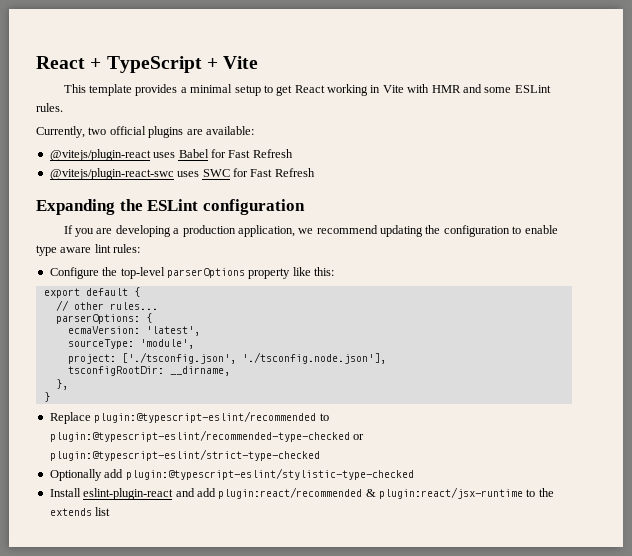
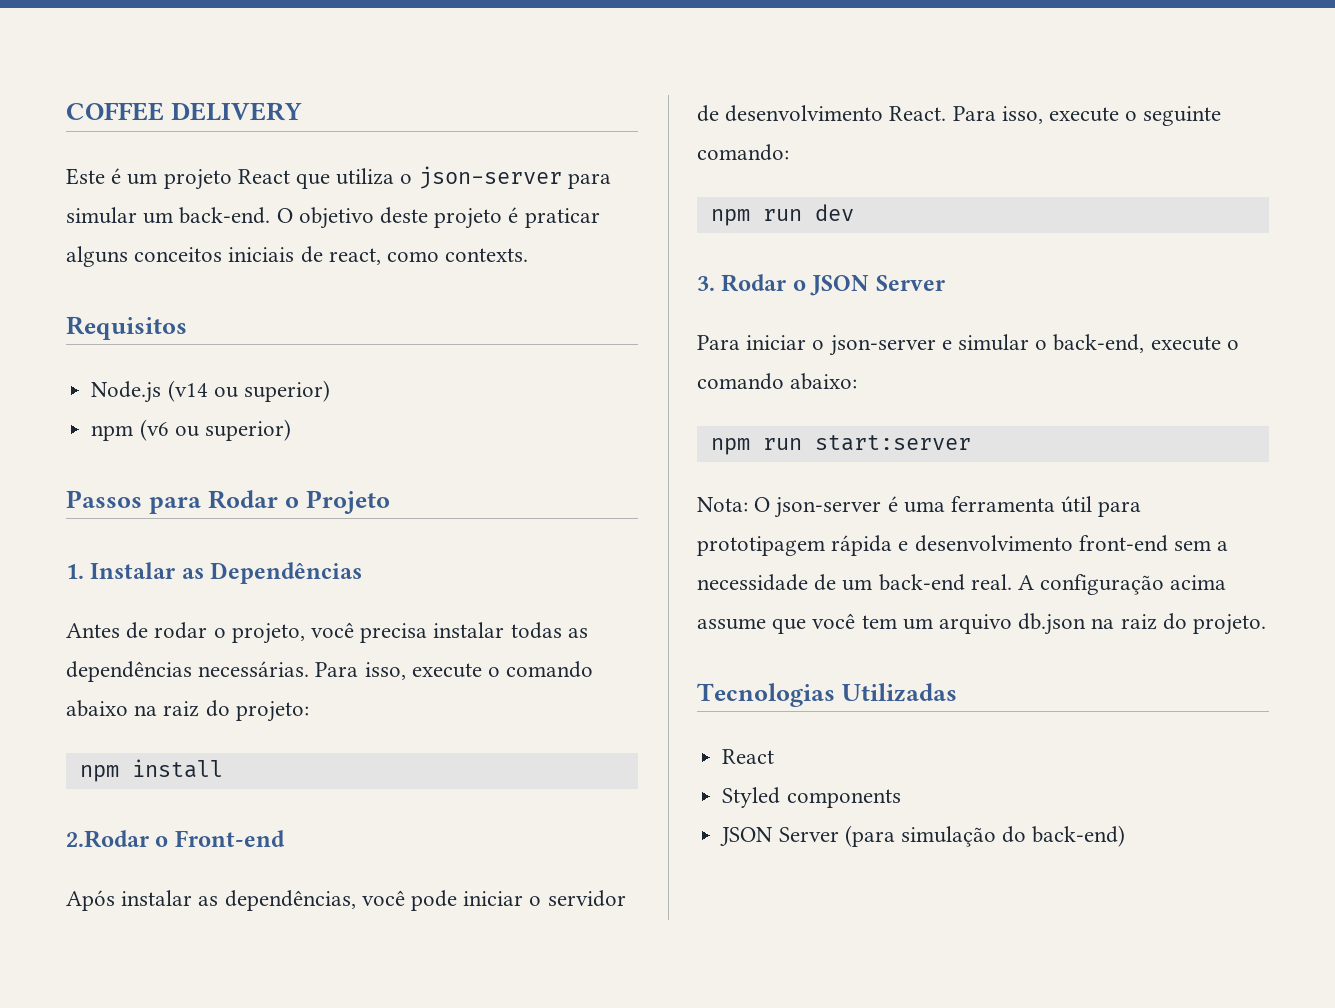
[36,56,259,73] [63,84,551,96] [36,103,63,112] [36,126,254,138] [49,149,293,161] [49,168,315,180] [36,199,305,215] [63,225,558,237] [36,244,141,256] [49,267,334,279] [43,287,140,298] [55,300,158,311] [55,313,152,324] [67,326,200,336] [67,339,194,349] [67,352,386,364] [67,366,230,376] [55,379,68,390] [43,392,50,402] [49,411,329,424] [49,430,365,442] [49,449,320,461] [49,468,414,481] [49,487,554,500] [49,507,111,516] React + TypeScript + Vite // This template provides a minimal setup to get React working in Vite with HMR and some ESLint rules. // Currently, two official plugins are available: // @vitejs/plugin-react uses Babel for Fast Refresh // @vitejs/plugin-react-swc uses SWC for Fast Refresh // Expanding the ESLint configuration // If you are developing a production application, we recommend updating the configuration to enable type aware lint rules: // Configure the top-level parserOptions property like this: // export default { // // other rules... // parserOptions: { // ecmaVersion: 'latest', // sourceType: 'module', // project: ['./tsconfig.json', './tsconfig.node.json'], // tsconfigRootDir: __dirname, // }, // } // Replace plugin:@typescript-eslint/recommended to plugin:@typescript-eslint/recommended-type-checked or plugin:@typescript-eslint/strict-type-checked // Optionally add plugin:@typescript-eslint/stylistic-type-checked // Install eslint-plugin-react and add plugin:react/recommended & plugin:react/jsx-runtime to the extends list -> [66,102,303,121] [66,166,611,190] [66,207,600,229] [66,246,529,267] [66,316,187,340] [91,380,330,403] [91,419,291,441] [66,490,390,514] [66,562,363,584] [66,622,588,644] [66,661,594,682] [66,700,309,722] [79,759,223,782] [66,830,285,848] [66,890,626,911] [697,105,1222,126] [697,144,789,161] [710,204,854,226] [697,274,945,296] [697,334,1239,356] [697,373,858,390] [710,435,971,455] [697,496,1142,518] [697,535,1229,556] [697,574,1227,595] [697,613,1267,635] [697,683,957,707] [722,749,775,764] [722,787,901,808] [720,825,1126,847] COFFEE DELIVERY // Este é um projeto React que utiliza o json-server para simular um back-end. O objetivo deste projeto é praticar alguns conceitos iniciais de react, como contexts. // Requisitos // Node.js (v14 ou superior) // npm (v6 ou superior) // Passos para Rodar o Projeto // 1. Instalar as Dependências // Antes de rodar o projeto, você precisa instalar todas as dependências necessárias. Para isso, execute o comando abaixo na raiz do projeto: // npm install // 2.Rodar o Front-end // Após instalar as dependências, você pode iniciar o servidor de desenvolvimento React. Para isso, execute o seguinte comando: // npm run dev // 3. Rodar o JSON Server // Para iniciar o json-server e simular o back-end, execute o comando abaixo: // npm run start:server // Nota: O json-server é uma ferramenta útil para prototipagem rápida e desenvolvimento front-end sem a necessidade de um back-end real. A configuração acima assume que você tem um arquivo db.json na raiz do projeto. // Tecnologias Utilizadas // React // Styled components // JSON Server (para simulação do back-end)

